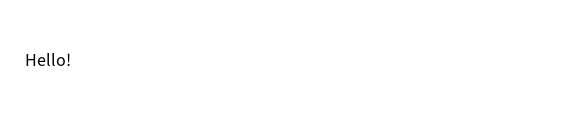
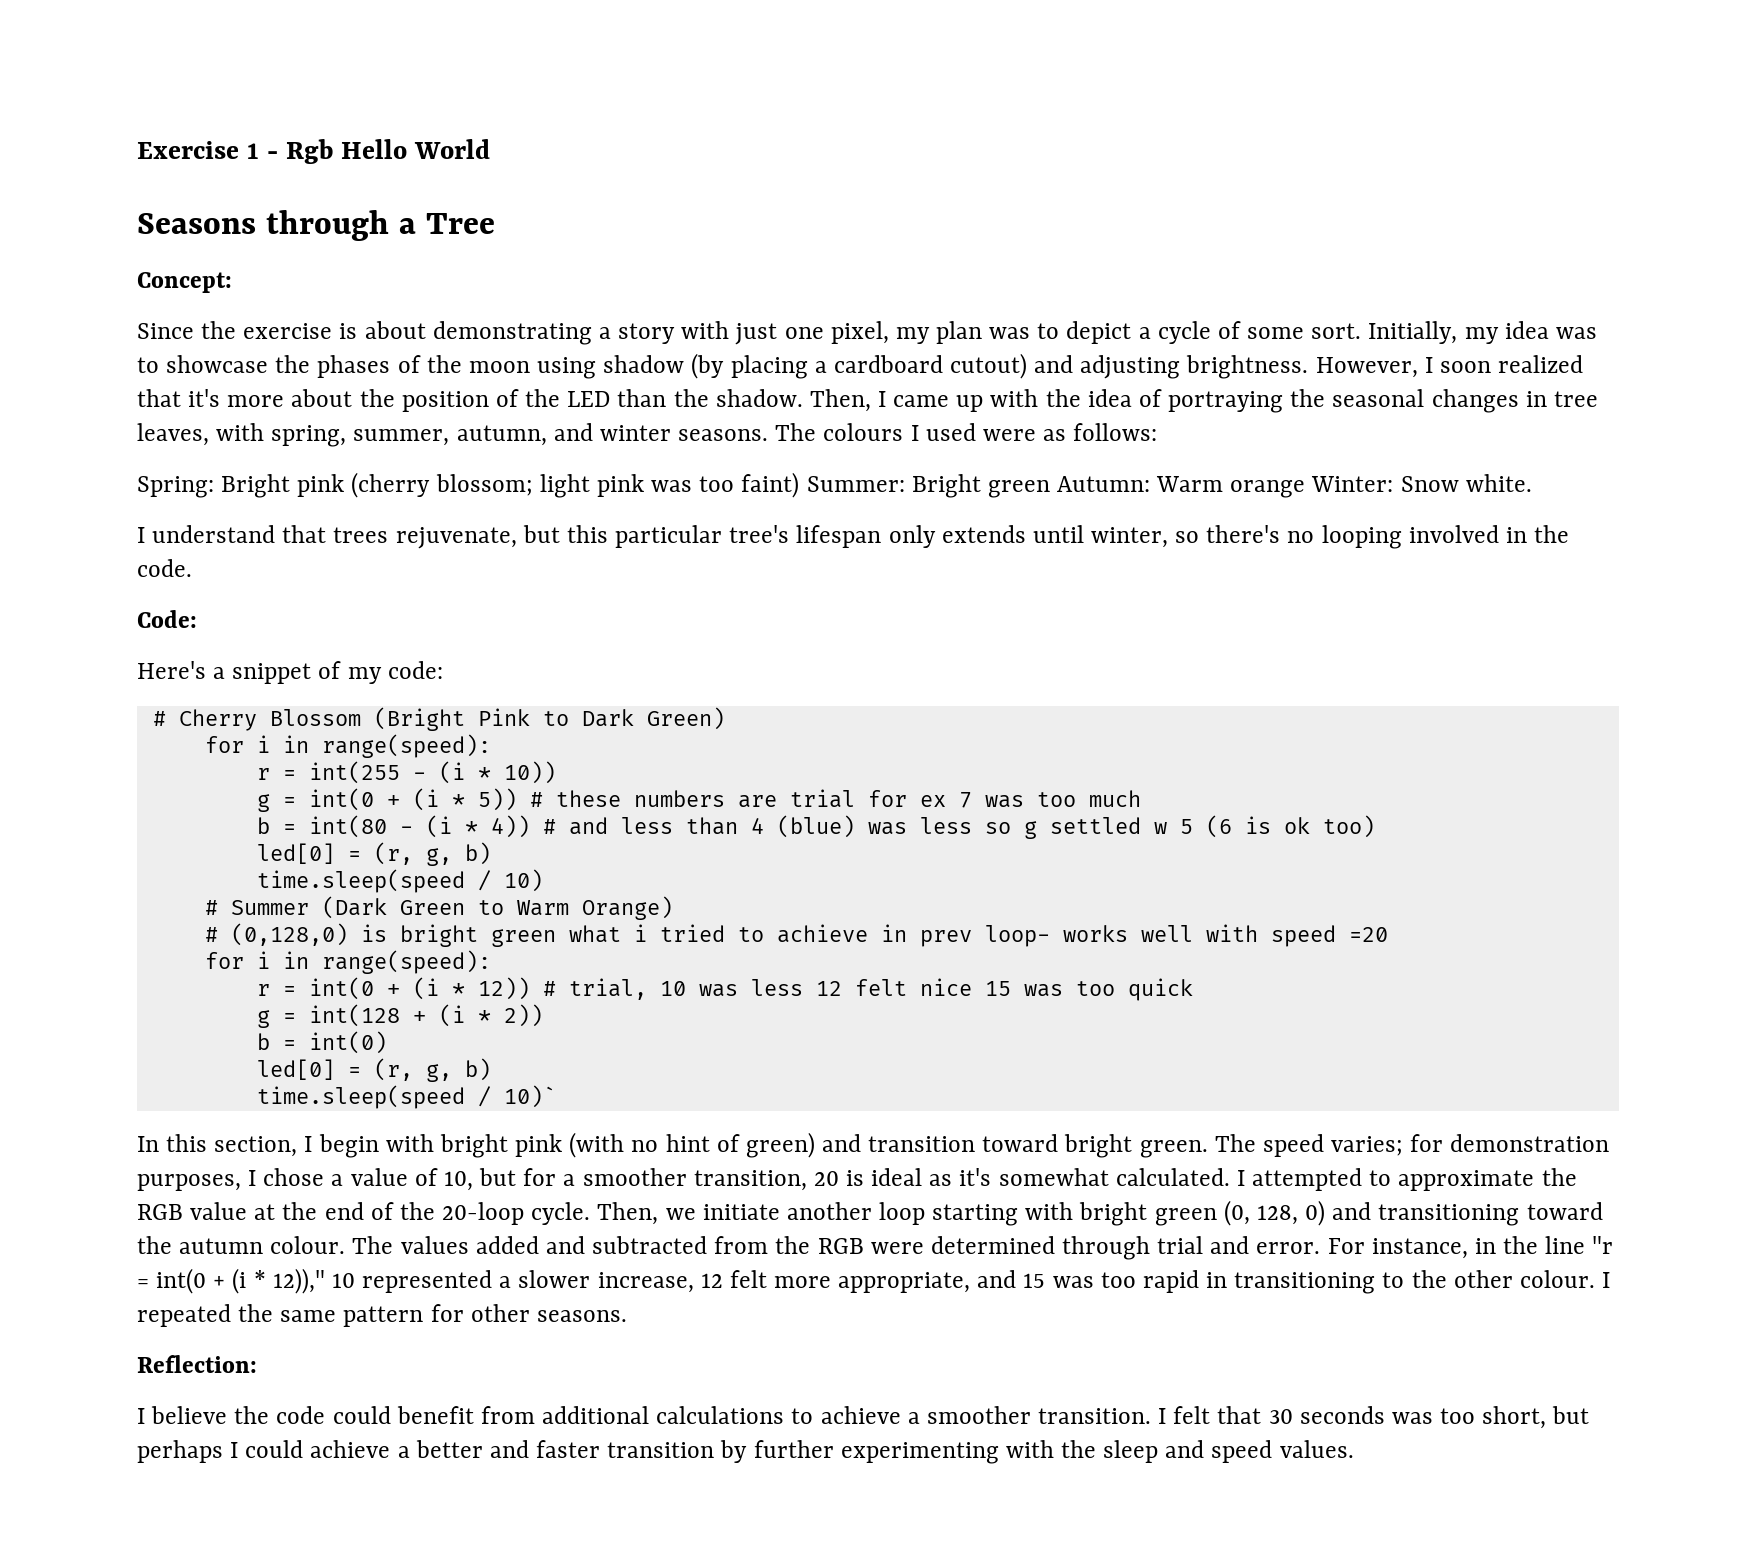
[25,53,71,66] Hello! -> [137,139,490,164] [137,210,495,241] [137,272,232,293] [137,321,1597,345] [137,353,1584,379] [137,389,1598,413] [137,423,1158,447] [137,472,1532,498] [137,525,1570,549] [137,559,192,577] [137,610,197,628] [137,661,443,684] [152,707,725,731] [204,734,491,758] [256,761,556,784] [256,788,1141,812] [256,815,1375,839] [256,842,491,866] [256,869,543,893] [204,896,673,920] [204,923,1388,947] [204,950,491,974] [256,977,1193,1001] [256,1004,543,1028] [256,1031,387,1054] [256,1058,491,1082] [256,1085,556,1109] [137,1132,1610,1158] [137,1168,1577,1191] [137,1200,1603,1226] [137,1236,1614,1260] [137,1268,1611,1294] [137,1304,627,1327] [137,1355,257,1373] [137,1406,1590,1429] [137,1440,1354,1464] Exercise 1 - Rgb Hello World // Seasons through a Tree // Concept: // Since the exercise is about demonstrating a story with just one pixel, my plan was to depict a cycle of some sort. Initially, my idea was to showcase the phases of the moon using shadow (by placing a cardboard cutout) and adjusting brightness. However, I soon realized that it's more about the position of the LED than the shadow. Then, I came up with the idea of portraying the seasonal changes in tree leaves, with spring, summer, autumn, and winter seasons. The colours I used were as follows: // Spring: Bright pink (cherry blossom; light pink was too faint) Summer: Bright green Autumn: Warm orange Winter: Snow white. // I understand that trees rejuvenate, but this particular tree's lifespan only extends until winter, so there's no looping involved in the code. // Code: // Here's a snippet of my code: // # Cherry Blossom (Bright Pink to Dark Green) // for i in range(speed): // r = int(255 - (i * 10)) // g = int(0 + (i * 5)) # these numbers are trial for ex 7 was too much // b = int(80 - (i * 4)) # and less than 4 (blue) was less so g settled w 5 (6 is ok too) // led[0] = (r, g, b) // time.sleep(speed / 10) // # Summer (Dark Green to Warm Orange) // # (0,128,0) is bright green what i tried to achieve in prev loop- works well with speed =20 // for i in range(speed): // r = int(0 + (i * 12)) # trial, 10 was less 12 felt nice 15 was too quick // g = int(128 + (i * 2)) // b = int(0) // led[0] = (r, g, b) // time.sleep(speed / 10)` // In this section, I begin with bright pink (with no hint of green) and transition toward bright green. The speed varies; for demonstration purposes, I chose a value of 10, but for a smoother transition, 20 is ideal as it's somewhat calculated. I attempted to approximate the RGB value at the end of the 20-loop cycle. Then, we initiate another loop starting with bright green (0, 128, 0) and transitioning toward the autumn colour. The values added and subtracted from the RGB were determined through trial and error. For instance, in the line "r = int(0 + (i * 12))," 10 represented a slower increase, 12 felt more appropriate, and 15 was too rapid in transitioning to the other colour. I repeated the same pattern for other seasons. // Reflection: // I believe the code could benefit from additional calculations to achieve a smoother transition. I felt that 30 seconds was too short, but perhaps I could achieve a better and faster transition by further experimenting with the sleep and speed values.

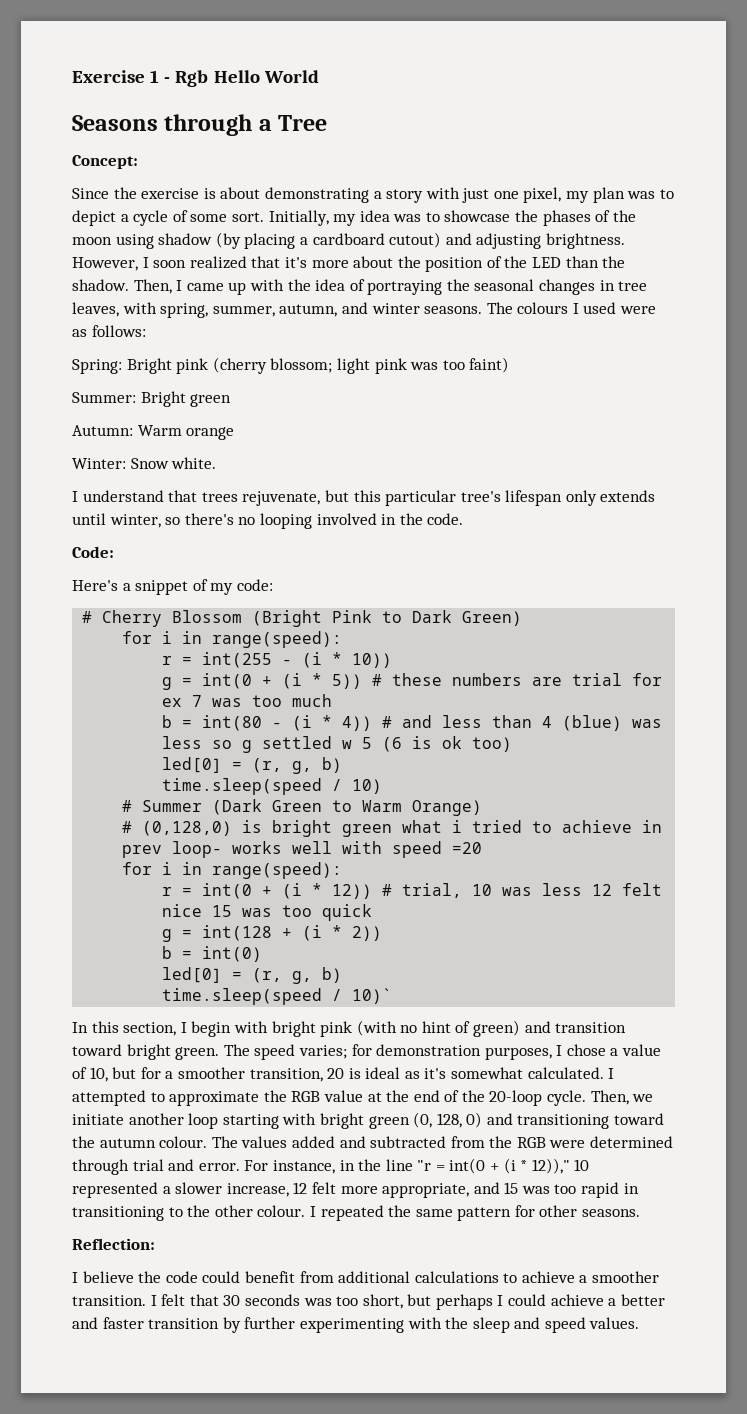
(800, 485) none -> (510, 365) //
(1050, 489) none -> (232, 400) //
(1306, 489) none -> (235, 433) //

